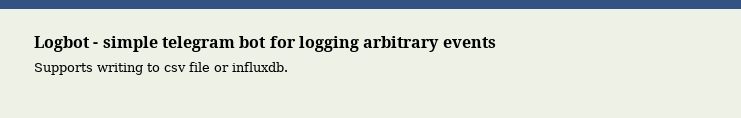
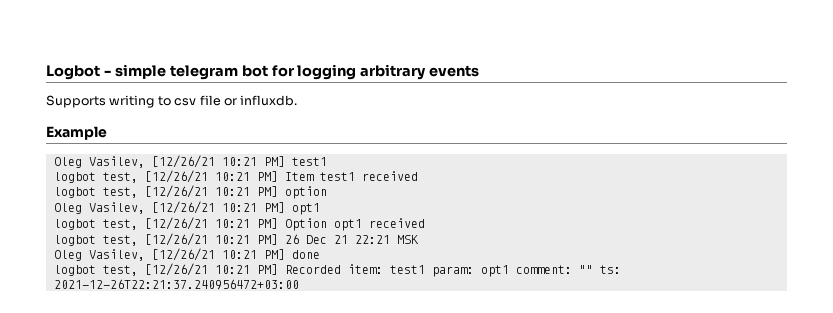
(288, 67) none -> [46,126,107,140] [53,155,327,168] [53,170,418,183] [53,185,327,199] [53,201,320,215] [53,217,425,231] [53,233,419,246] [53,248,320,261] [53,263,621,277] [53,279,299,290] // Example // Oleg Vasilev, [12/26/21 10:21 PM] test1 // logbot test, [12/26/21 10:21 PM] Item test1 received // logbot test, [12/26/21 10:21 PM] option // Oleg Vasilev, [12/26/21 10:21 PM] opt1 // logbot test, [12/26/21 10:21 PM] Option opt1 received // logbot test, [12/26/21 10:21 PM] 26 Dec 21 22:21 MSK // Oleg Vasilev, [12/26/21 10:21 PM] done // logbot test, [12/26/21 10:21 PM] Recorded item: test1 param: opt1 comment: "" ts: 2021-12-26T22:21:37.240956472+03:00

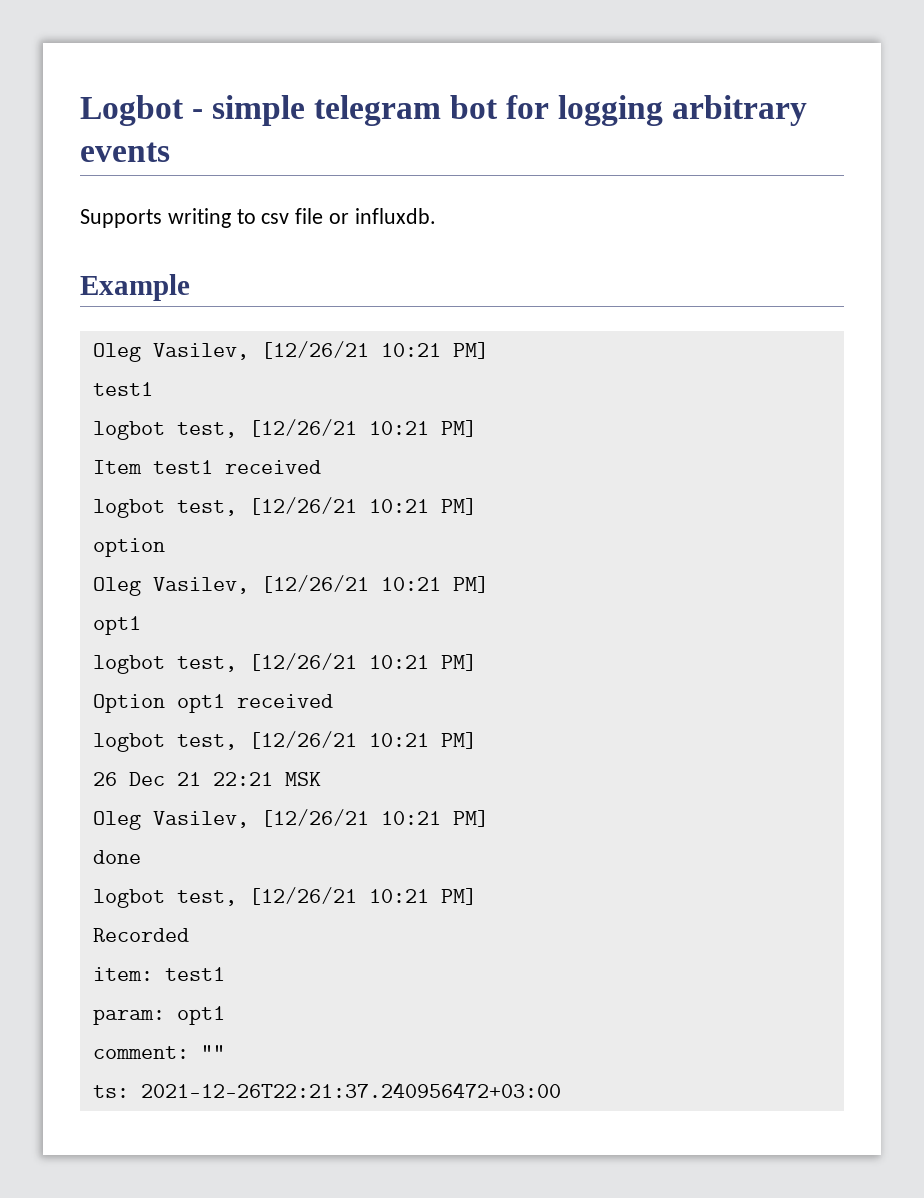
(285, 161) none -> (489, 350) //
(278, 176) none -> (477, 428) //
(278, 191) none -> (477, 506) //
(285, 207) none -> (489, 584) //
(278, 223) none -> (477, 662) //
(278, 239) none -> (477, 740) //
(285, 254) none -> (489, 818) //
(278, 269) none -> (477, 896) //
(341, 269) none -> (189, 935) //
(425, 269) none -> (225, 974) //
(509, 271) none -> (225, 1015) //
(593, 269) none -> (225, 1052) //

